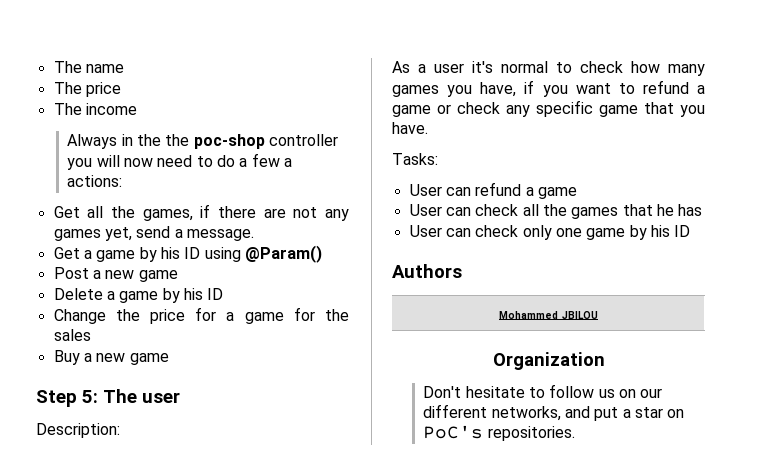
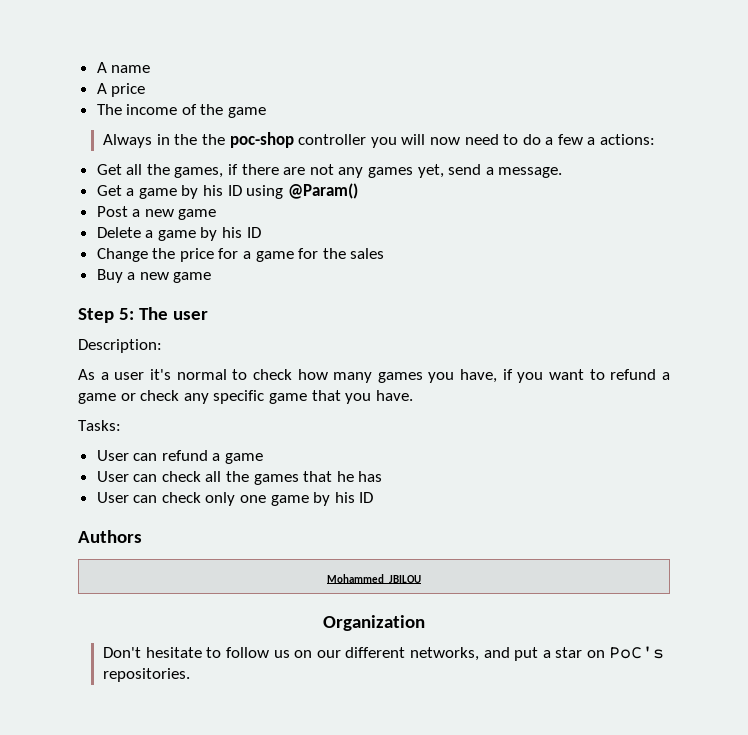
[53,61,82,73] The -> [96,62,107,73] A
[53,82,82,94] The -> [96,83,107,94] A
(137, 109) none -> [181,104,267,118] of the game

